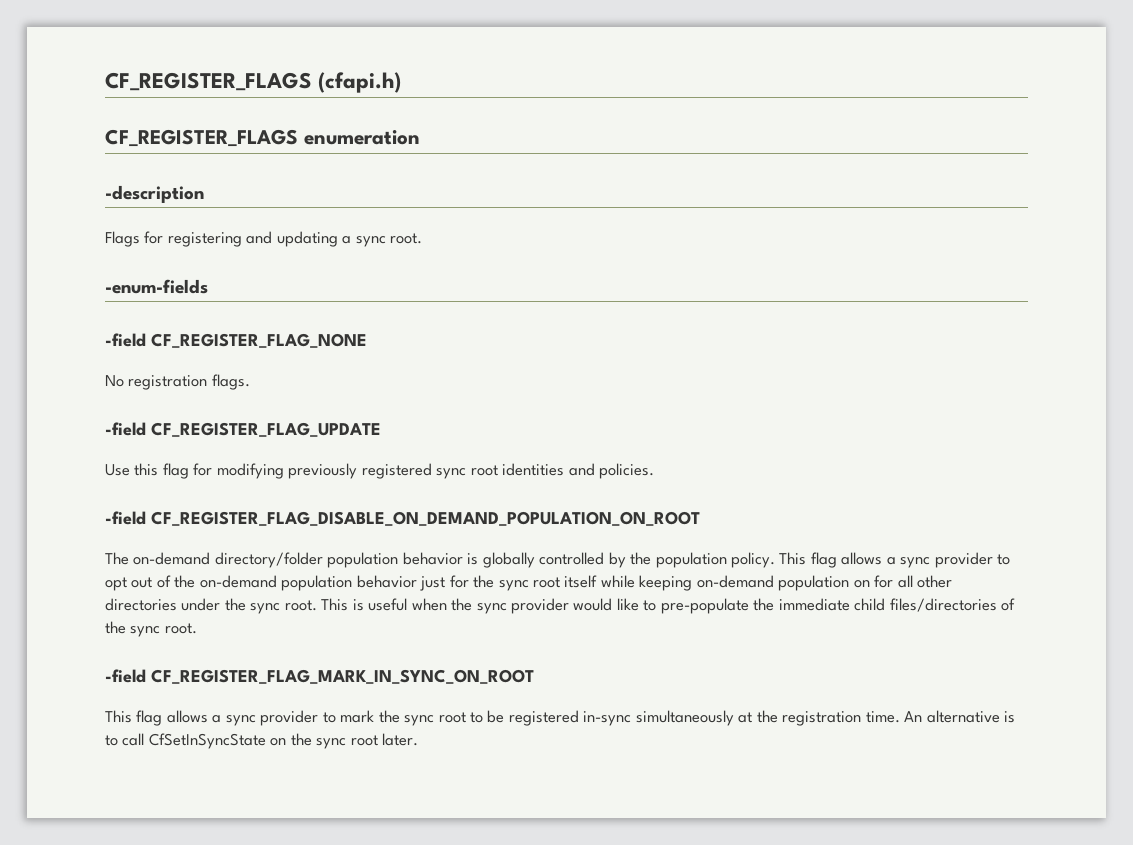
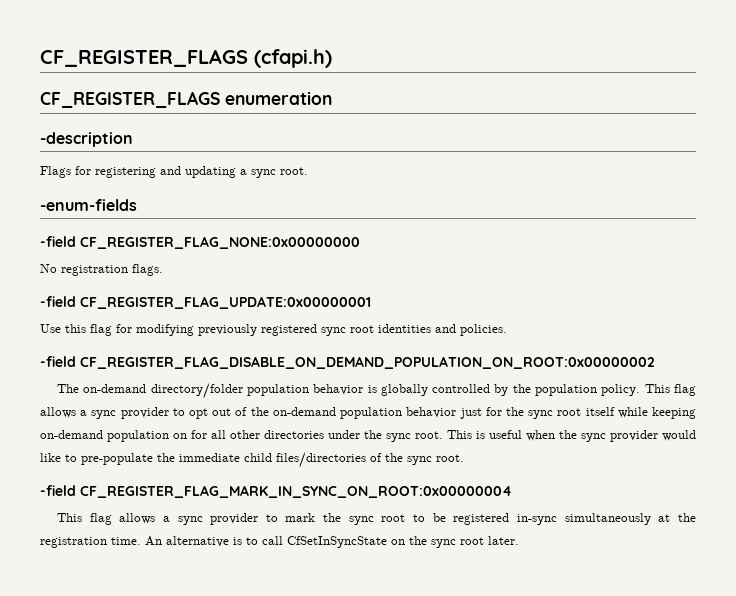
[151,333,367,348] CF_REGISTER_FLAG_NONE -> [80,236,360,249] CF_REGISTER_FLAG_NONE:0x00000000
[151,422,381,437] CF_REGISTER_FLAG_UPDATE -> [80,296,371,309] CF_REGISTER_FLAG_UPDATE:0x00000001
[151,511,700,526] CF_REGISTER_FLAG_DISABLE_ON_DEMAND_POPULATION_ON_ROOT -> [80,356,655,369] CF_REGISTER_FLAG_DISABLE_ON_DEMAND_POPULATION_ON_ROOT:0x00000002
[151,669,534,684] CF_REGISTER_FLAG_MARK_IN_SYNC_ON_ROOT -> [80,485,512,498] CF_REGISTER_FLAG_MARK_IN_SYNC_ON_ROOT:0x00000004

